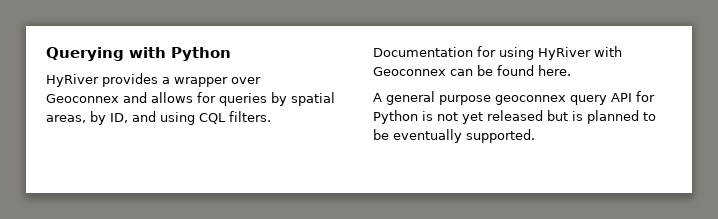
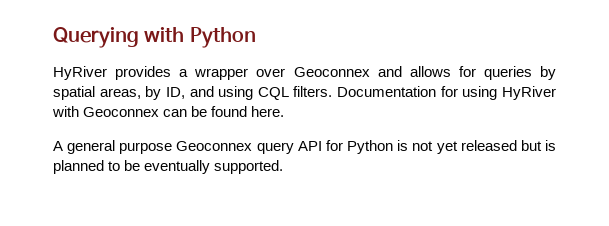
[495,95,566,105] geoconnex -> [176,141,253,151] Geoconnex

